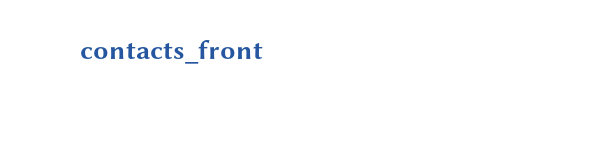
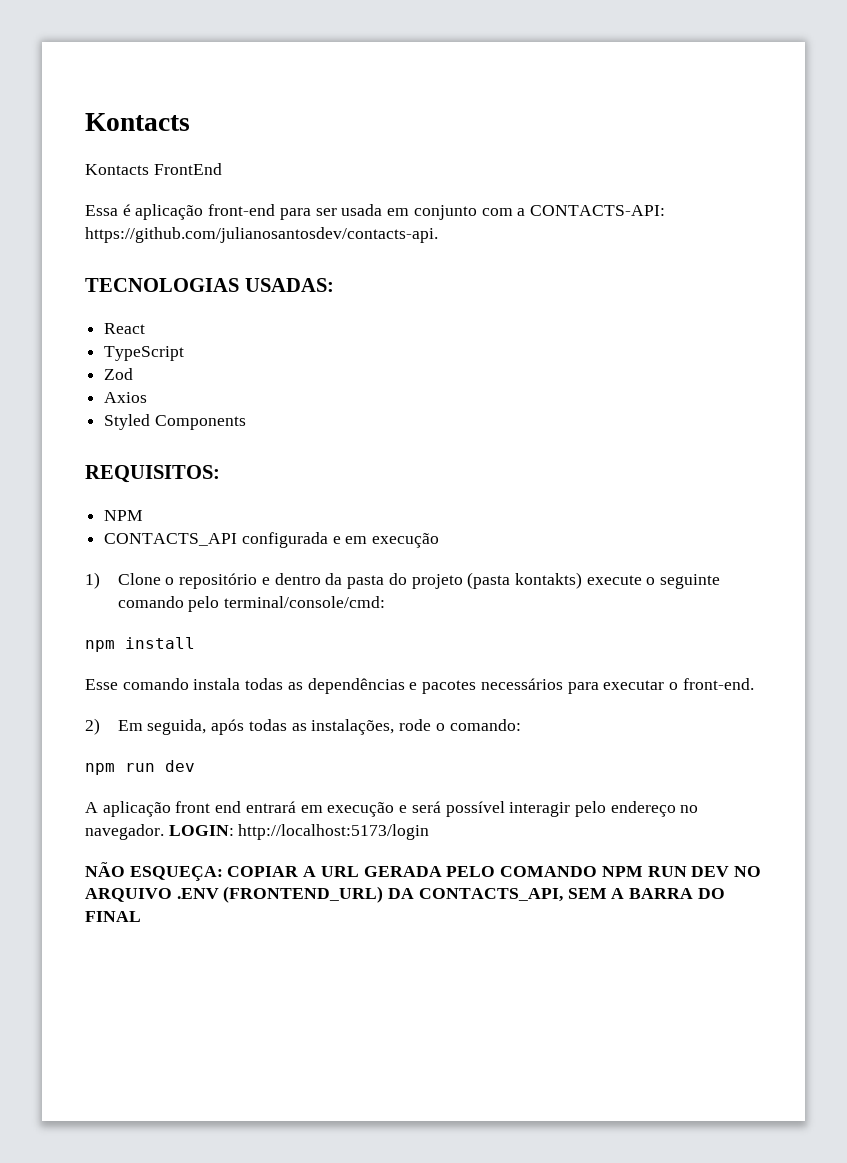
[80,40,263,64] contacts_front -> [85,113,190,131] [85,163,222,175] [85,204,665,220] [85,227,438,243] [85,278,334,292] [104,323,146,334] [104,346,185,361] [104,368,134,380] [104,392,148,403] [104,414,246,430] [85,465,220,483] [104,510,144,521] [104,532,440,548] [85,572,721,589] [117,596,386,612] [85,637,195,652] [85,678,754,694] [85,718,521,735] [85,760,195,775] [85,801,699,817] [85,824,430,840] [85,862,761,881] [85,886,725,903] [85,911,141,922] Kontacts // Kontacts FrontEnd // Essa é aplicação front-end para ser usada em conjunto com a CONTACTS-API: https://github.com/julianosantosdev/contacts-api. // TECNOLOGIAS USADAS: // React // TypeScript // Zod // Axios // Styled Components // REQUISITOS: // NPM // CONTACTS_API configurada e em execução // 1) Clone o repositório e dentro da pasta do projeto (pasta kontakts) execute o seguinte comando pelo terminal/console/cmd: // npm install // Esse comando instala todas as dependências e pacotes necessários para executar o front-end. // 2) Em seguida, após todas as instalações, rode o comando: // npm run dev // A aplicação front end entrará em execução e será possível interagir pelo endereço no navegador. LOGIN: http://localhost:5173/login // NÃO ESQUEÇA: COPIAR A URL GERADA PELO COMANDO NPM RUN DEV NO ARQUIVO .ENV (FRONTEND_URL) DA CONTACTS_API, SEM A BARRA DO FINAL

